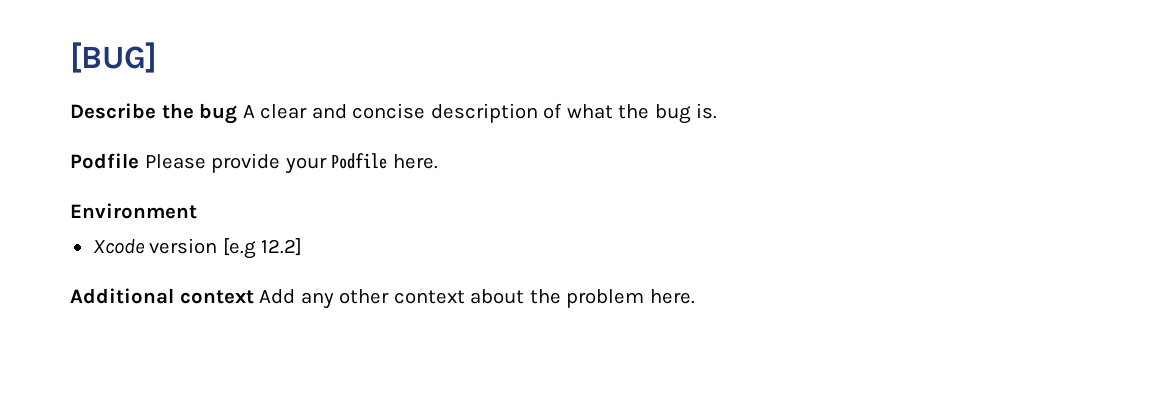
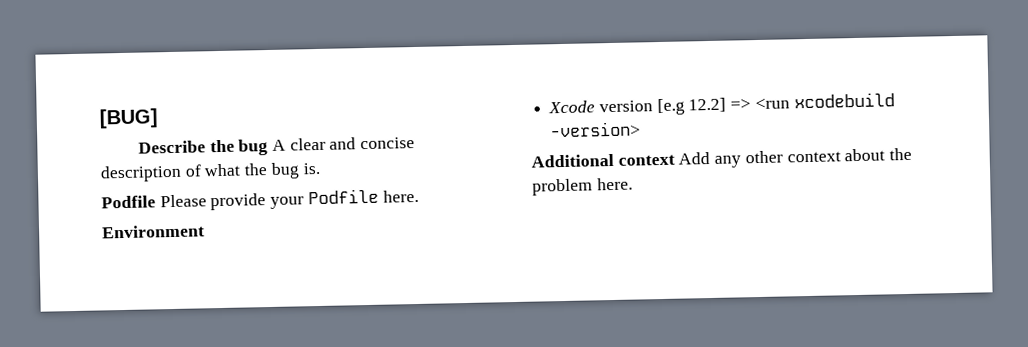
(303, 247) none -> [730,92,895,110] [549,121,642,138] => <run xcodebuild -version>

